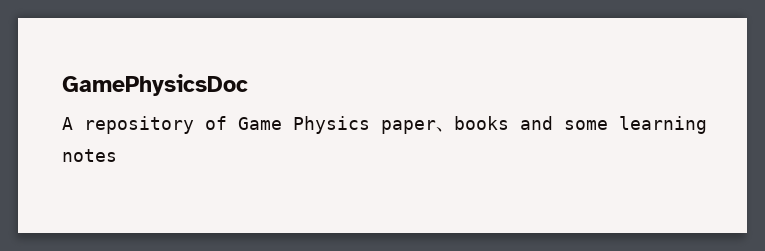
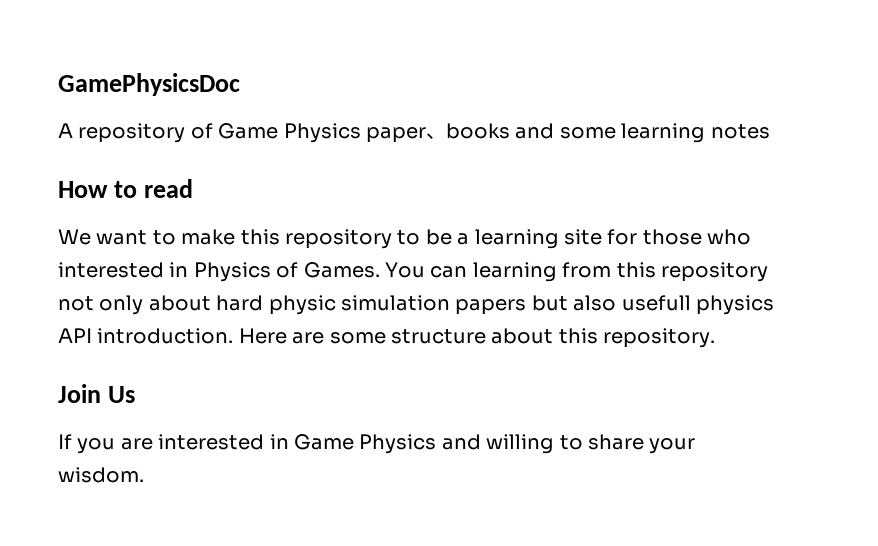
(117, 155) none -> [58,179,194,198] [58,229,752,249] [58,262,768,282] [58,295,774,315] [58,328,716,348] [58,384,136,403] [58,434,696,454] [58,467,144,483] // How to read // We want to make this repository to be a learning site for those who interested in Physics of Games. You can learning from this repository not only about hard physic simulation papers but also usefull physics API introduction. Here are some structure about this repository. // Join Us // If you are interested in Game Physics and willing to share your wisdom.

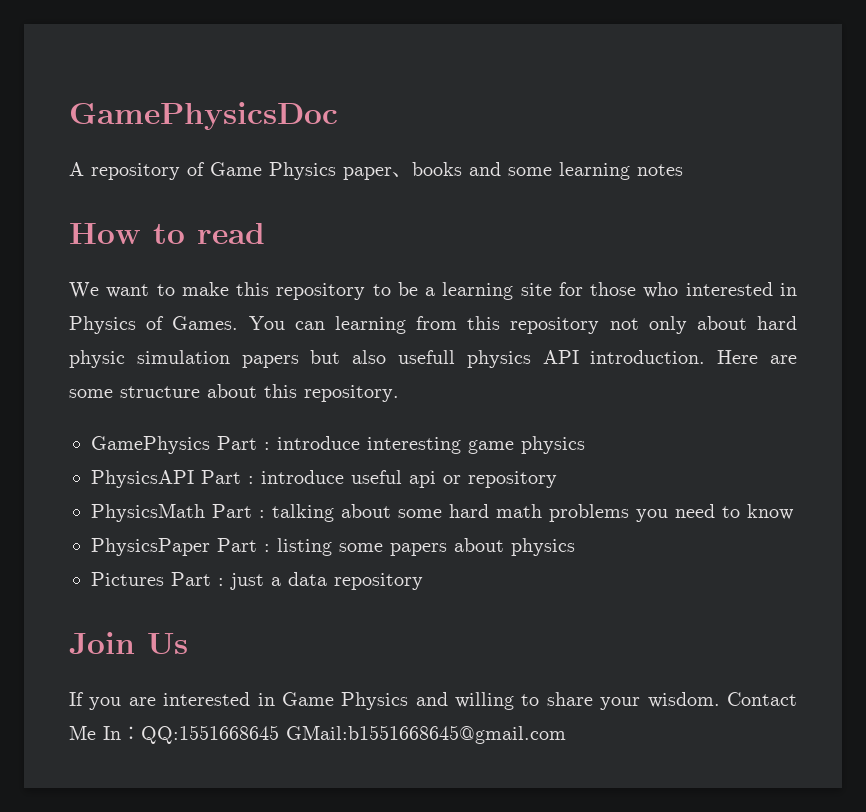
(716, 338) none -> [91,436,585,454] [91,470,557,488] [91,503,794,522] [91,538,575,556] [91,572,423,590] // GamePhysics Part : introduce interesting game physics // PhysicsAPI Part : introduce useful api or repository // PhysicsMath Part : talking about some hard math problems you need to know // PhysicsPaper Part : listing some papers about physics // Pictures Part : just a data repository
(144, 475) none -> [726,692,797,706] [69,725,566,744] Contact Me In：QQ:1551668645 GMail:b1551668645@gmail.com

